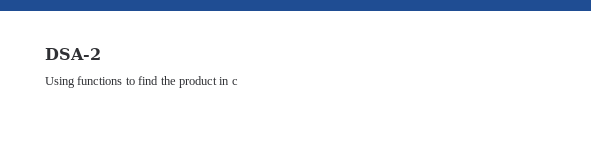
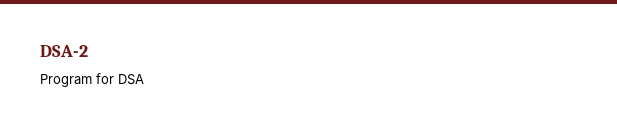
[45,76,238,88] Using functions to find the product in c -> [40,73,144,87] Program for DSA

